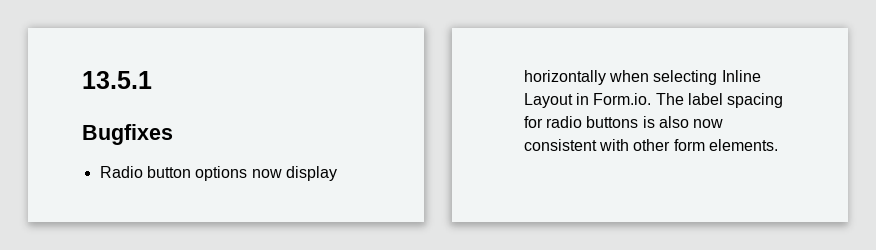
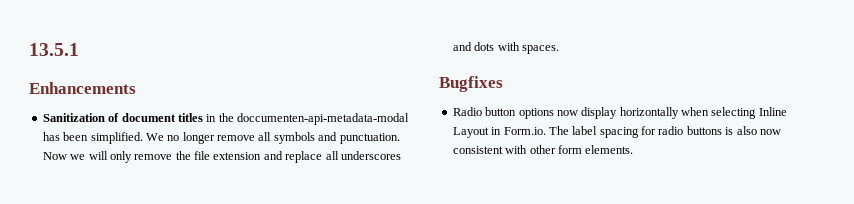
(152, 80) none -> [29,82,136,94] [42,113,409,125] [42,132,400,144] [42,151,401,163] [452,42,559,54] // Enhancements // Sanitization of document titles in the doccumenten-api-metadata-modal has been simplified. We no longer remove all symbols and punctuation. Now we will only remove the file extension and replace all underscores and dots with spaces.

